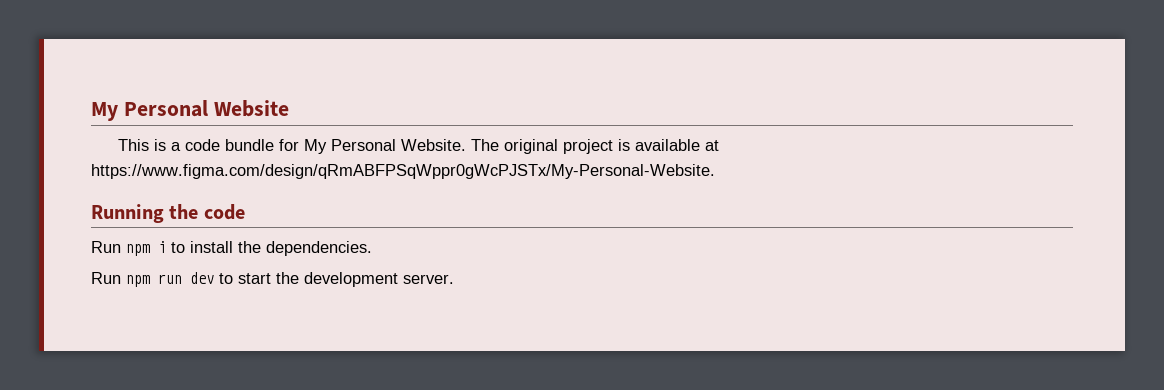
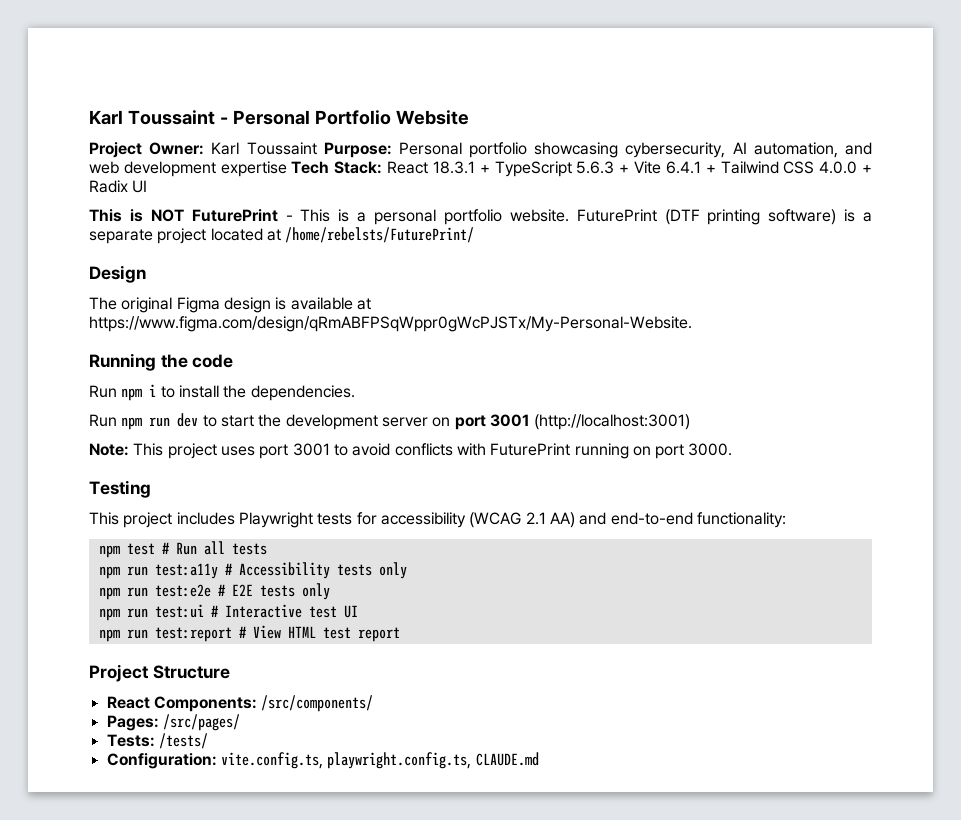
[91,100,289,121] [118,139,614,154] My Personal Website // This is a code bundle for My Personal Website. The original project -> [89,110,469,125] [89,142,872,158] [89,161,873,177] [89,180,148,193] [89,209,872,225] [89,227,475,244] [89,265,146,283] [89,297,271,313] Karl Toussaint - Personal Portfolio Website // Project Owner: Karl Toussaint Purpose: Personal portfolio showcasing cybersecurity, AI automation, and web development expertise Tech Stack: React 18.3.1 + TypeScript 5.6.3 + Vite 6.4.1 + Tailwind CSS 4.0.0 + Radix UI // This is NOT FuturePrint - This is a personal portfolio website. FuturePrint (DTF printing software) is a separate project located at /home/rebelsts/FuturePrint/ // Design // The original Figma design
[403,274,454,284] server. -> [381,414,691,430] [89,443,733,459] [89,480,151,498] [89,512,786,528] [98,541,267,558] [98,562,407,579] [98,583,330,600] [98,604,358,621] [98,625,400,642] [89,664,230,682] [106,695,374,712] [106,714,240,731] [106,733,208,749] [106,752,539,769] server on port 3001 (http://localhost:3001) // Note: This project uses port 3001 to avoid conflicts with FuturePrint running on port 3000. // Testing // This project includes Playwright tests for accessibility (WCAG 2.1 AA) and end-to-end functionality: // npm test # Run all tests // npm run test:a11y # Accessibility tests only // npm run test:e2e # E2E tests only // npm run test:ui # Interactive test UI // npm run test:report # View HTML test report // Project Structure // React Components: /src/components/ // Pages: /src/pages/ // Tests: /tests/ // Configuration: vite.config.ts, playwright.config.ts, CLAUDE.md

